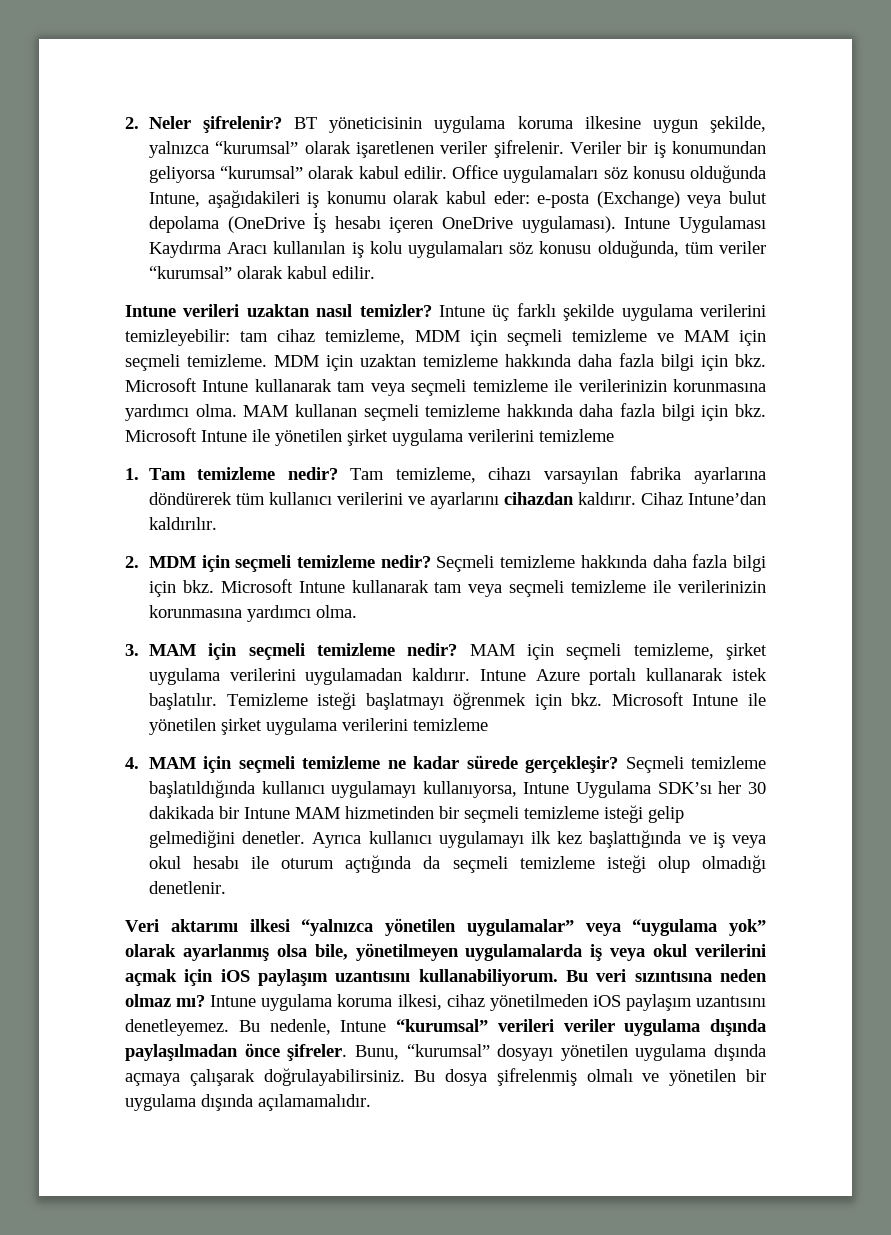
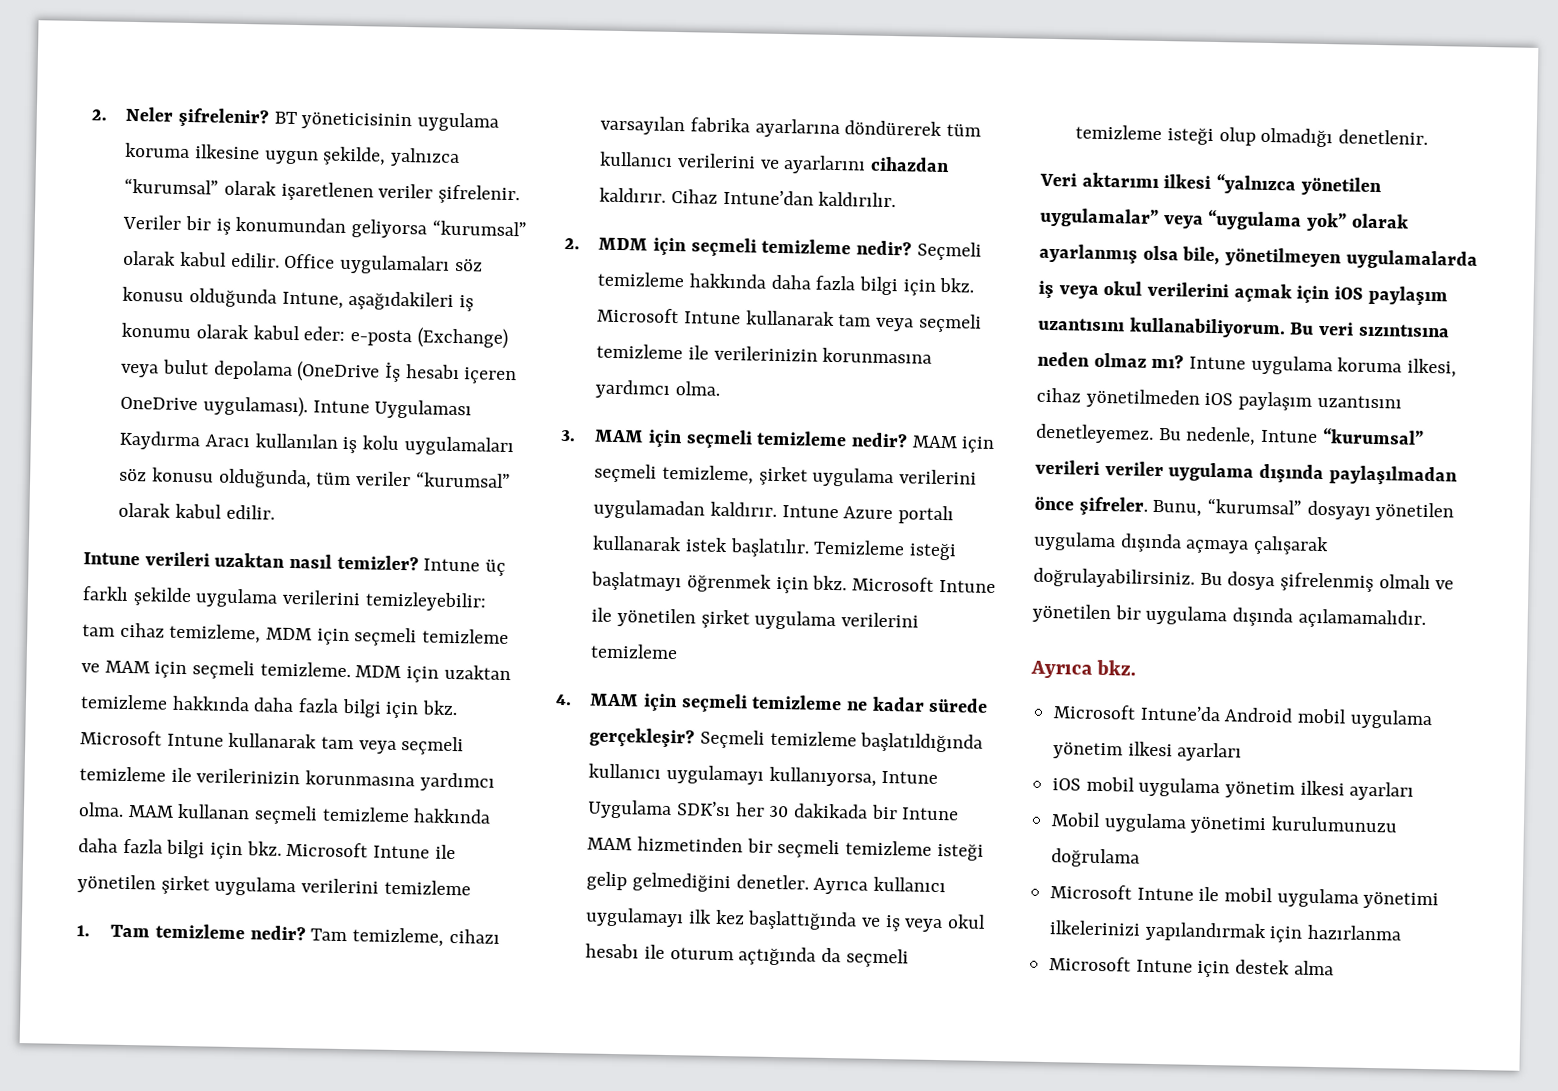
(371, 1102) none -> [1030,659,1137,679] [1053,704,1433,730] [1053,741,1243,762] [1052,776,1415,801] [1051,812,1399,835] [1051,848,1141,868] [1050,884,1440,910] [1049,920,1403,943] [1049,956,1334,978] // Ayrıca bkz. // Microsoft Intune’da Android mobil uygulama yönetim ilkesi ayarları // iOS mobil uygulama yönetim ilkesi ayarları // Mobil uygulama yönetimi kurulumunuzu doğrulama // Microsoft Intune ile mobil uygulama yönetimi ilkelerinizi yapılandırmak için hazırlanma // Microsoft Intune için destek alma

